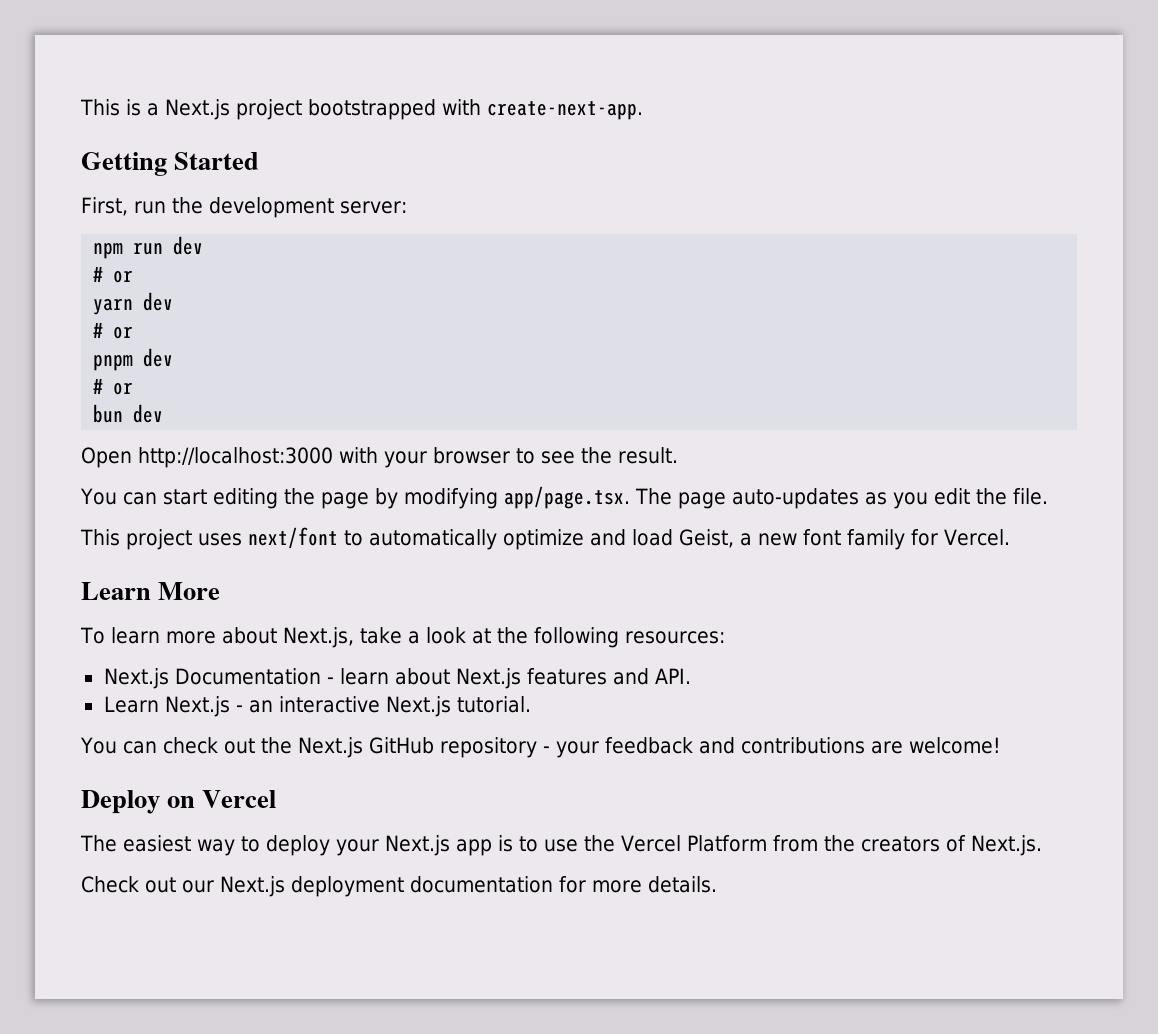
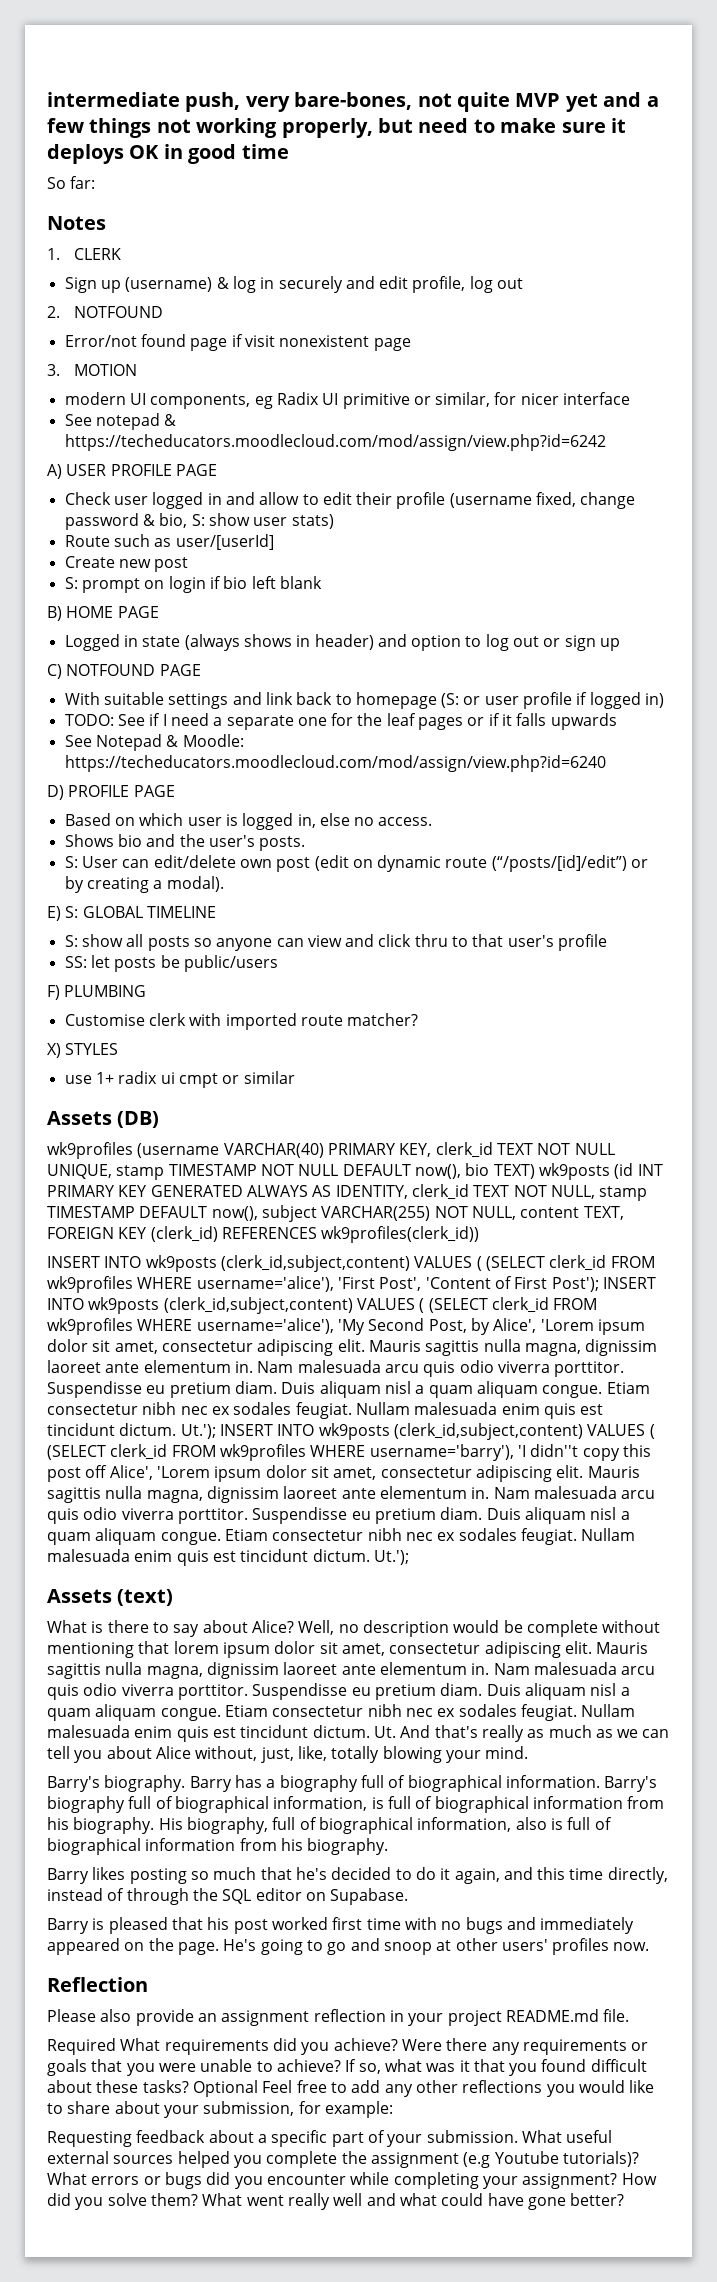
[80,99,643,120] [81,152,260,176] [81,197,407,218] [93,236,204,259] [93,266,134,283] [93,292,174,315] [93,322,134,339] [93,348,174,371] [93,378,134,395] [93,404,164,423] [81,447,678,468] [80,486,1048,509] [80,527,1010,550] [81,582,221,600] [80,627,725,648] [103,668,691,689] [103,696,531,717] [80,737,1001,758] [81,790,277,814] [80,835,1042,856] [81,876,717,897] This is a Next.js project bootstrapped with create-next-app. // Getting Started // First, run the development server: // npm run dev // # or // yarn dev // # or // pnpm dev // # or // bun dev // Open http://localhost:3000 with your browser to see the result. // You can start editing the page by modifying app/page.tsx. The page auto-updates as you edit the file. // This project uses next/font to automatically optimize and load Geist, a new font family for Vercel. // Learn More // To learn more about Next.js, take a look at the following resources: // Next.js Documentation - learn about Next.js features and API. // Learn Next.js - an interactive Next.js tutorial. // You can check out the Next.js GitHub repository - your feedback and contributions are welcome! // Deploy on Vercel // The easiest way to deploy your Next.js app is to use the Vercel Platform from the creators of Next.js. // Check out our Next.js deployment documentation for more details. -> [47,92,659,112] [47,118,626,138] [47,144,289,164] [47,176,96,189] [47,216,106,230] [47,248,122,260] [64,276,524,293] [47,306,164,318] [64,334,411,351] [47,364,138,376] [64,392,631,409] [64,413,177,430] [64,434,606,451] [47,464,217,479] [64,492,636,509] [64,513,334,530] [64,534,274,550] [64,556,189,572] [64,576,322,593] [47,606,159,621] [64,634,621,651] [47,664,201,679] [64,692,665,709] [64,713,617,730] [64,734,244,751] [64,755,606,772] [47,785,175,800] [64,813,433,830] [64,834,306,851] [64,855,649,872] [64,876,224,893] [47,906,216,921] [64,934,608,951] [64,955,278,972] [47,985,147,1000] [64,1013,419,1030] [47,1043,119,1058] [64,1071,295,1088] [47,1111,160,1128] [47,1142,615,1159] [47,1163,663,1180] [47,1184,648,1201] [47,1205,624,1222] [47,1226,480,1243] [47,1255,655,1272] [47,1276,656,1293] [47,1297,598,1314] [47,1318,645,1335] [47,1339,658,1356] [47,1360,625,1377] [47,1381,650,1398] [47,1402,604,1419] [47,1423,655,1440] [47,1444,651,1461] [47,1465,640,1482] [47,1486,656,1503] [47,1507,630,1524] [47,1528,636,1545] [47,1549,409,1566] [47,1589,174,1606] [47,1620,661,1637] [47,1641,649,1658] [47,1662,656,1679] [47,1683,630,1700] [47,1704,636,1721] [47,1725,670,1742] [47,1746,529,1763] [47,1775,658,1792] [47,1796,665,1813] [47,1817,612,1834] [47,1838,389,1855] [47,1867,668,1884] [47,1888,409,1905] [47,1917,635,1934] [47,1938,650,1955] [47,1977,148,1992] [47,2009,630,2026] [47,2038,649,2055] [47,2059,647,2076] [47,2080,655,2097] [47,2101,393,2118] [47,2130,613,2147] [47,2151,639,2168] [47,2172,657,2189] [47,2193,625,2210] intermediate push, very bare-bones, not quite MVP yet and a few things not working properly, but need to make sure it deploys OK in good time // So far: // Notes // 1. CLERK // Sign up (username) & log in securely and edit profile, log out // 2. NOTFOUND // Error/not found page if visit nonexistent page // 3. MOTION // modern UI components, eg Radix UI primitive or similar, for nicer interface // See notepad & https://techeducators.moodlecloud.com/mod/assign/view.php?id=6242 // A) USER PROFILE PAGE // Check user logged in and allow to edit their profile (username fixed, change password & bio, S: show user stats) // Route such as user/[userId] // Create new post // S: prompt on login if bio left blank // B) HOME PAGE // Logged in state (always shows in header) and option to log out or sign up // C) NOTFOUND PAGE // With suitable settings and link back to homepage (S: or user profile if logged in) // TODO: See if I need a separate one for the leaf pages or if it falls upwards // See Notepad & Moodle: https://techeducators.moodlecloud.com/mod/assign/view.php?id=6240 // D) PROFILE PAGE // Based on which user is logged in, else no access. // Shows bio and the user's posts. // S: User can edit/delete own post (edit on dynamic route (“/posts/[id]/edit”) or by creating a modal). // E) S: GLOBAL TIMELINE // S: show all posts so anyone can view and click thru to that user's profile // SS: let posts be public/users // F) PLUMBING // Customise clerk with imported route matcher? // X) STYLES // use 1+ radix ui cmpt or similar // Assets (DB) // wk9profiles (username VARCHAR(40) PRIMARY KEY, clerk_id TEXT NOT NULL UNIQUE, stamp TIMESTAMP NOT NULL DEFAULT now(), bio TEXT) wk9posts (id INT PRIMARY KEY GENERATED ALWAYS AS IDENTITY, clerk_id TEXT NOT NULL, stamp TIMESTAMP DEFAULT now(), subject VARCHAR(255) NOT NULL, content TEXT, FOREIGN KEY (clerk_id) REFERENCES wk9profiles(clerk_id)) // INSERT INTO wk9posts (clerk_id,subject,content) VALUES ( (SELECT clerk_id FROM wk9profiles WHERE username='alice'), 'First Post', 'Content of First Post'); INSERT INTO wk9posts (clerk_id,subject,content) VALUES ( (SELECT clerk_id FROM wk9profiles WHERE username='alice'), 'My Second Post, by Alice', 'Lorem ipsum dolor sit amet, consectetur adipiscing elit. Mauris sagittis nulla magna, dignissim laoreet ante elementum in. Nam malesuada arcu quis odio viverra porttitor. Suspendisse eu pretium diam. Duis aliquam nisl a quam aliquam congue. Etiam consectetur nibh nec ex sodales feugiat. Nullam malesuada enim quis est tincidunt dictum. Ut.'); INSERT INTO wk9posts (clerk_id,subject,content) VALUES ( (SELECT clerk_id FROM wk9profiles WHERE username='barry'), 'I didn''t copy this post off Alice', 'Lorem ipsum dolor sit amet, consectetur adipiscing elit. Mauris sagittis nulla magna, dignissim laoreet ante elementum in. Nam malesuada arcu quis odio viverra porttitor. Suspendisse eu pretium diam. Duis aliquam nisl a quam aliquam congue. Etiam consectetur nibh nec ex sodales feugiat. Nullam malesuada enim quis est tincidunt dictum. Ut.'); // Assets (text) // What is there to say about Alice? Well, no description would be complete without mentioning that lorem ipsum dolor sit amet, consectetur adipiscing elit. Mauris sagittis nulla magna, dignissim laoreet ante elementum in. Nam malesuada arcu quis odio viverra porttitor. Suspendisse eu pretium diam. Duis aliquam nisl a quam aliquam congue. Etiam consectetur nibh nec ex sodales feugiat. Nullam malesuada enim quis est tincidunt dictum. Ut. And that's really as much as we can tell you about Alice without, just, like, totally blowing your mind. // Barry's biography. Barry has a biography full of biographical information. Barry's biography full of biographical information, is full of biographical information from his biography. His biography, full of biographical information, also is full of biographical information from his biography. // Barry likes posting so much that he's decided to do it again, and this time directly, instead of through the SQL editor on Supabase. // Barry is pleased that his post worked first time with no bugs and immediately appeared on the page. He's going to go and snoop at other users' profiles now. // Reflection // Please also provide an assignment reflection in your project README.md file. // Required What requirements did you achieve? Were there any requirements or goals that you were unable to achieve? If so, what was it that you found difficult about these tasks? Optional Feel free to add any other reflections you would like to share about your submission, for example: // Requesting feedback about a specific part of your submission. What useful external sources helped you complete the assignment (e.g Youtube tutorials)? What errors or bugs did you encounter while completing your assignment? How did you solve them? What went really well and what could have gone better?

